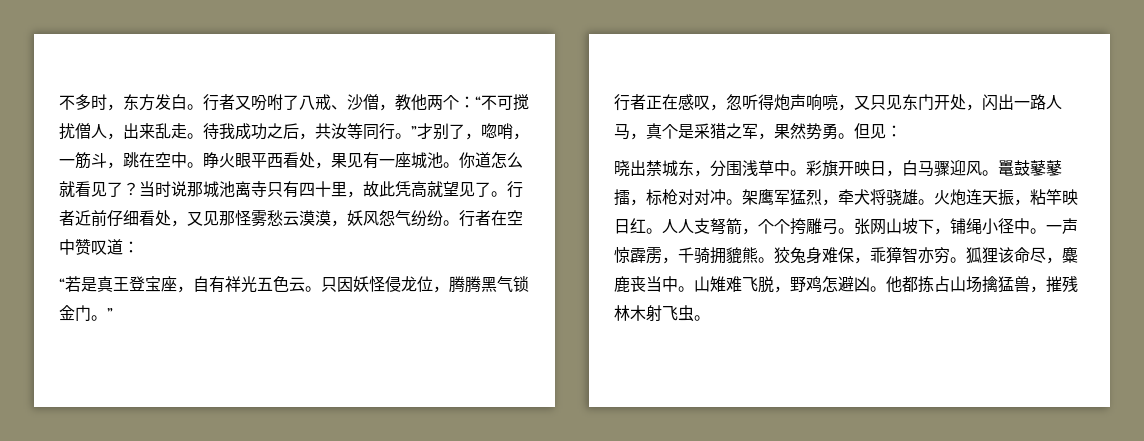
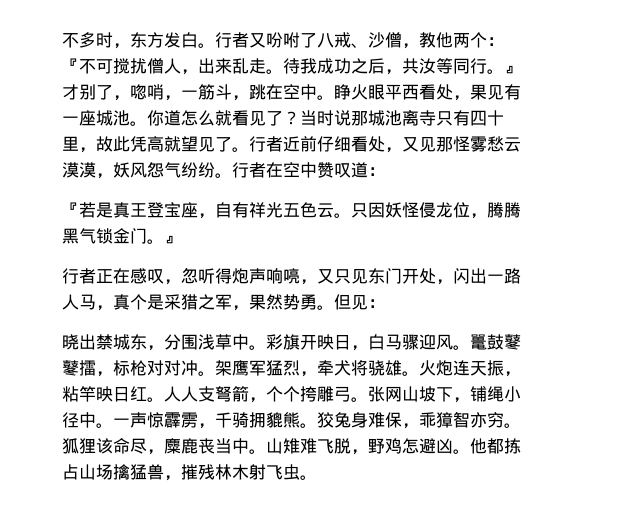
[475,96,481,108] “ -> [62,58,79,72] 『
[411,126,417,137] ” -> [504,65,521,74] 』
[59,278,65,290] “ -> [62,202,79,216] 『
[107,308,113,319] ” -> [164,235,181,244] 』

